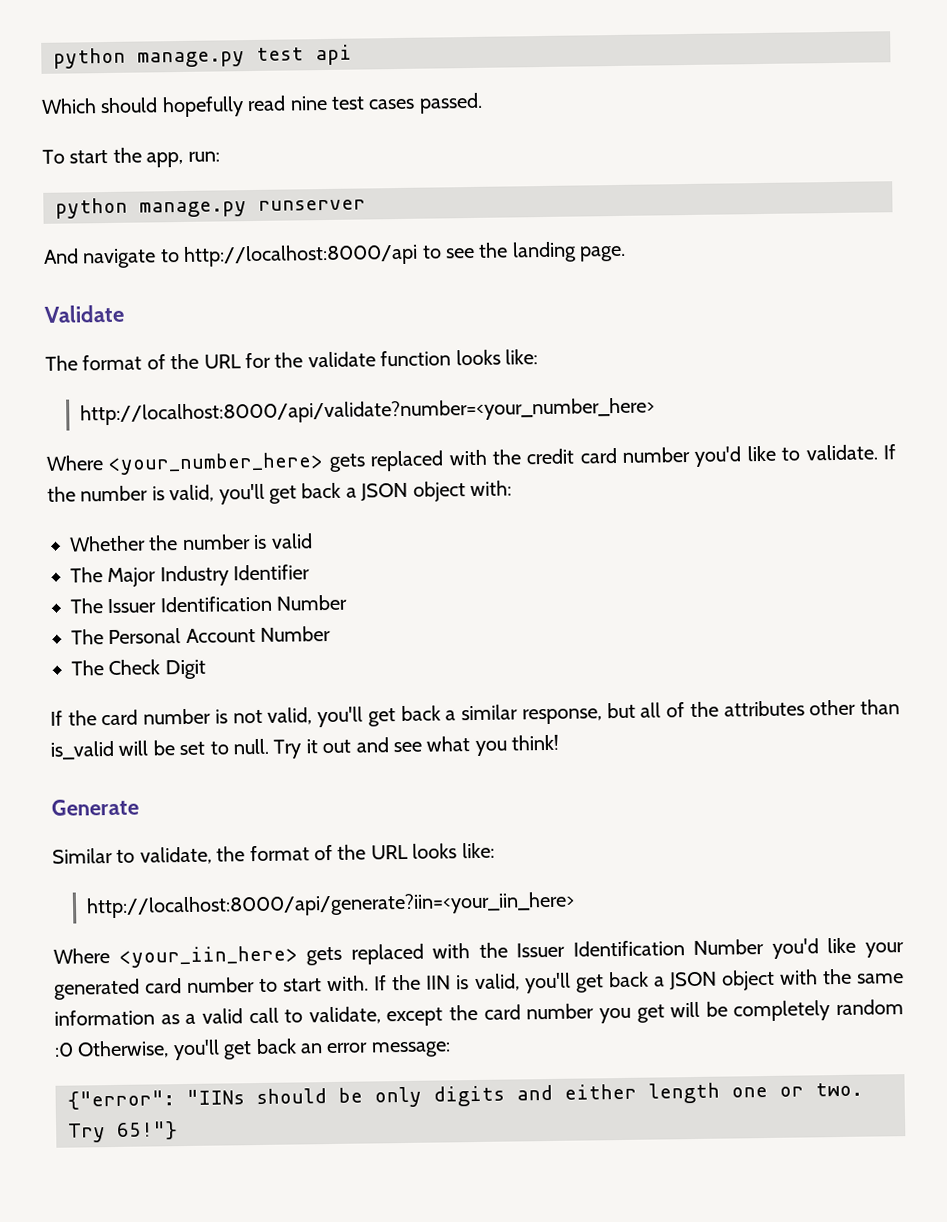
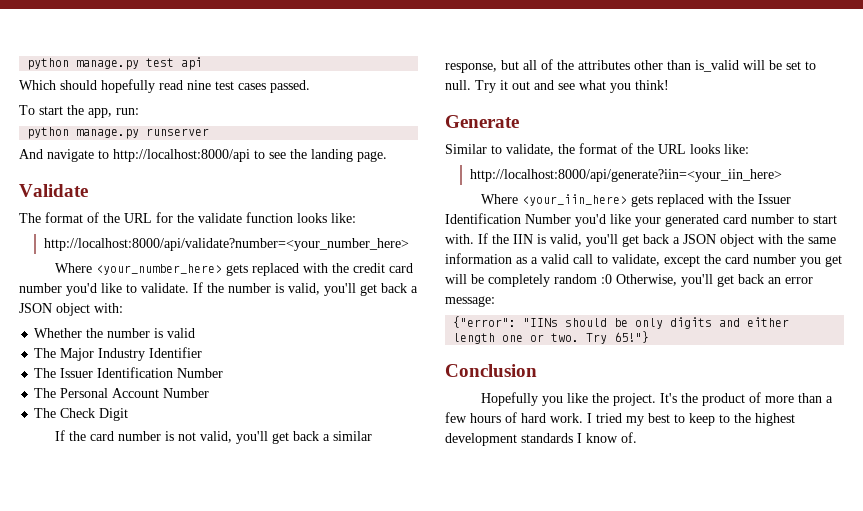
(178, 1130) none -> [445,364,537,377] [480,392,833,406] [445,412,795,426] [445,432,637,446] // Conclusion // Hopefully you like the project. It's the product of more than a few hours of hard work. I tried my best to keep to the highest development standards I know of.

